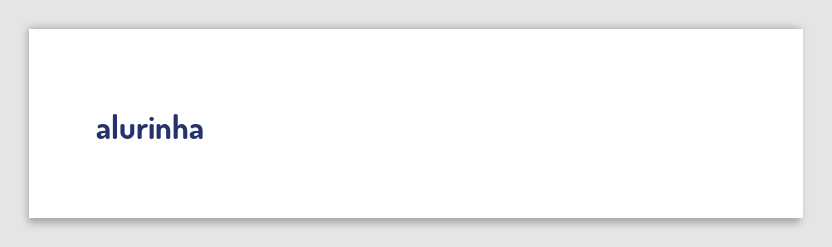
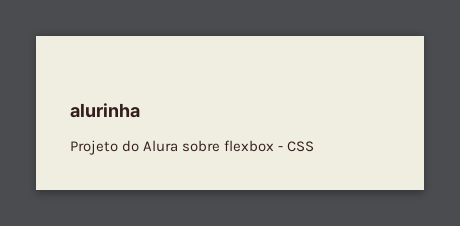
(204, 126) none -> [70,140,315,155] // Projeto do Alura sobre flexbox - CSS

